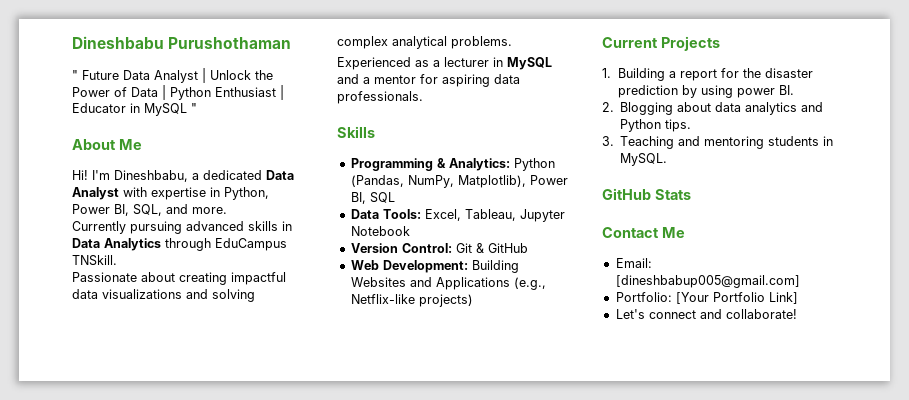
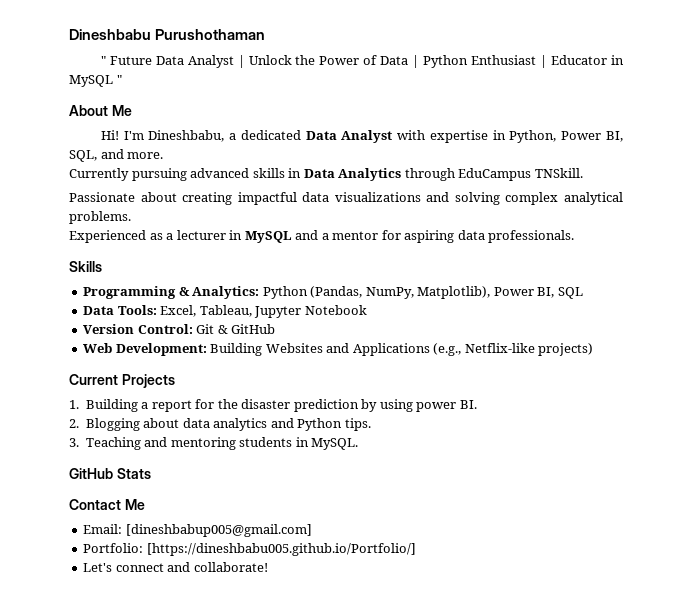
[675,292,798,304] [Your Portfolio Link] -> [146,543,416,556] [https://dineshbabu005.github.io/Portfolio/]

